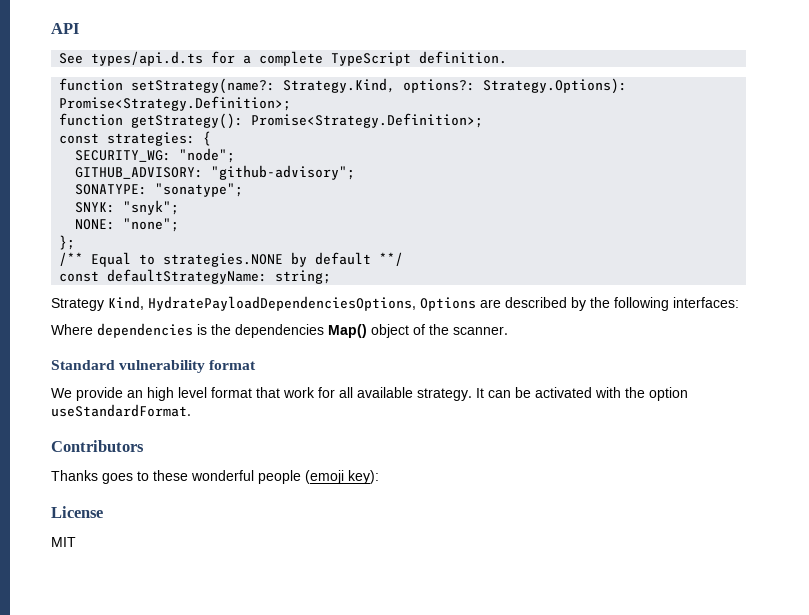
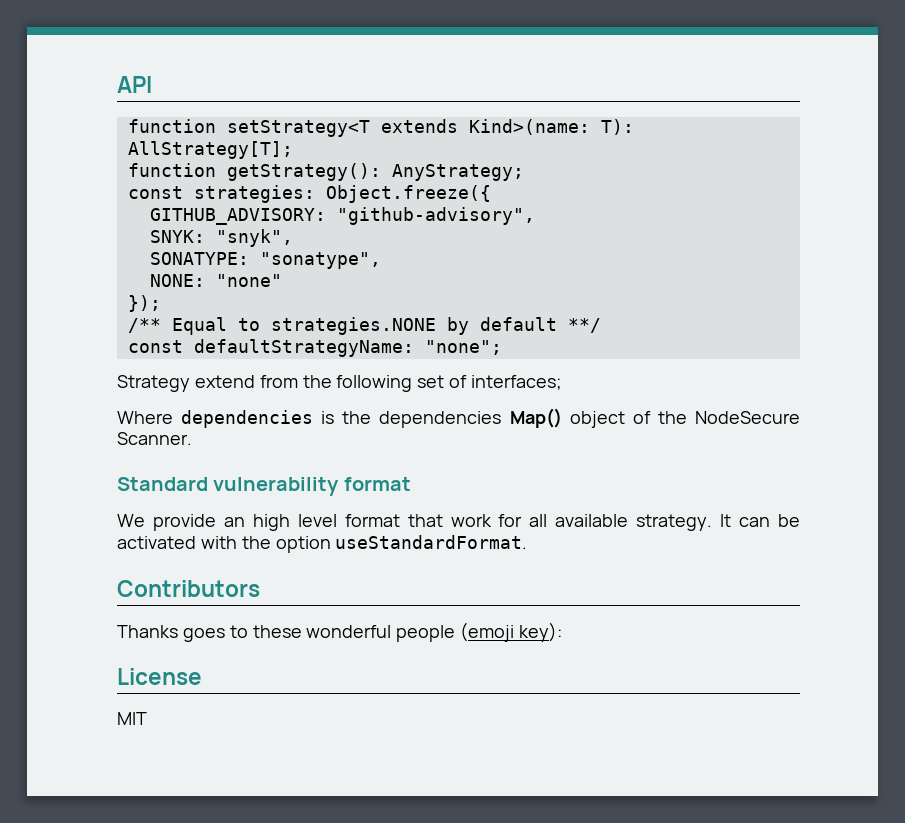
[59,51,508,66] [59,78,628,94] [59,96,292,111] See types/api.d.ts for a complete TypeScript definition. // function setStrategy(name?: Strategy.Kind, options?: Strategy.Options): Promise<Strategy.Definition>; -> [127,119,634,137] [127,141,293,159] function setStrategy<T extends Kind>(name: T): AllStrategy[T];
[251,113,484,128] Promise<Strategy.Definition>; -> [391,164,524,181] AnyStrategy;
[203,131,212,146] [75,148,236,163] [75,165,356,180] [75,183,244,197] [75,200,180,215] { // SECURITY_WG: "node"; // GITHUB_ADVISORY: "github-advisory"; // SONATYPE: "sonatype"; // SNYK: "snyk"; -> [325,185,491,203] [149,207,535,225] [149,229,293,247] [149,252,381,269] Object.freeze({ // GITHUB_ADVISORY: "github-advisory", // SNYK: "snyk", // SONATYPE: "sonatype",
[123,218,180,232] [59,235,76,250] "none"; // }; -> [215,274,282,287] [127,295,161,312] "none" // });
[275,270,332,284] string; -> [424,340,502,355] "none";
[108,296,739,311] Kind, HydratePayloadDependenciesOptions, Options are described by the following interfaces: -> [194,375,563,392] extend from the following set of interfaces;
[453,326,508,335] scanner. -> [694,411,800,424] [117,432,192,445] NodeSecure Scanner.

